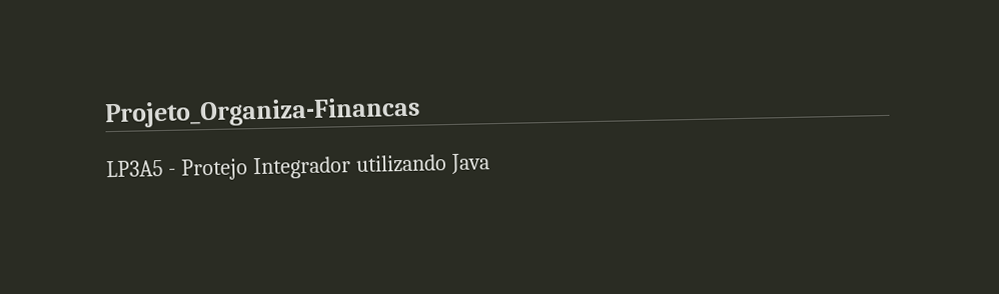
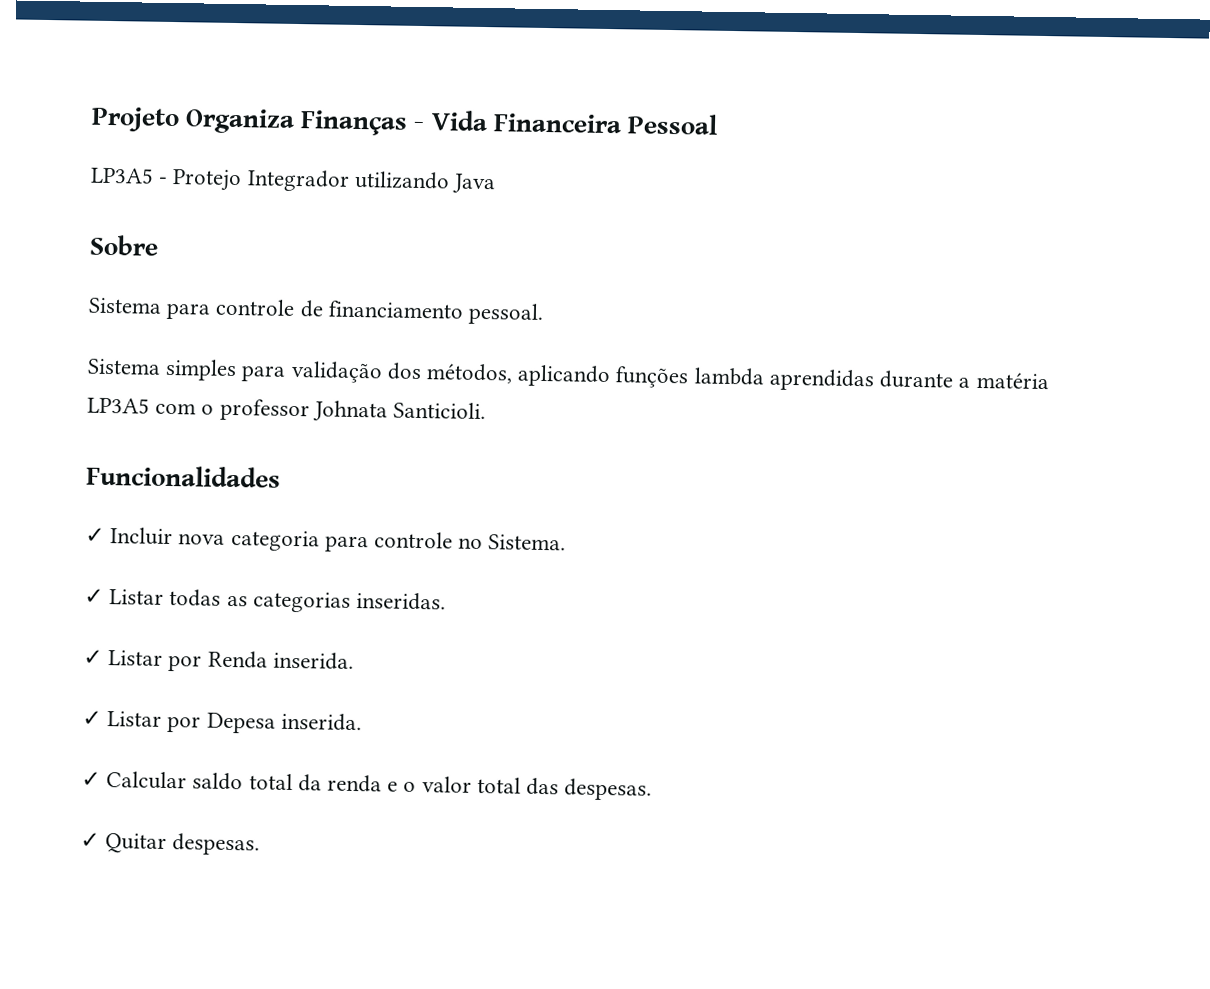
[105,96,421,129] Projeto_Organiza-Financas -> [91,106,718,136] Projeto Organiza Finanças - Vida Financeira Pessoal
(490, 164) none -> [89,234,159,256] [88,297,545,325] [87,358,1050,392] [87,397,487,422] [86,464,281,488] [85,527,567,553] [84,588,447,613] [83,649,354,672] [82,710,362,734] [81,771,653,801] [80,832,261,856] // Sobre // Sistema para controle de financiamento pessoal. // Sistema simples para validação dos métodos, aplicando funções lambda aprendidas durante a matéria LP3A5 com o professor Johnata Santicioli. // Funcionalidades // ✓ Incluir nova categoria para controle no Sistema. // ✓ Listar todas as categorias inseridas. // ✓ Listar por Renda inserida. // ✓ Listar por Depesa inserida. // ✓ Calcular saldo total da renda e o valor total das despesas. // ✓ Quitar despesas.

